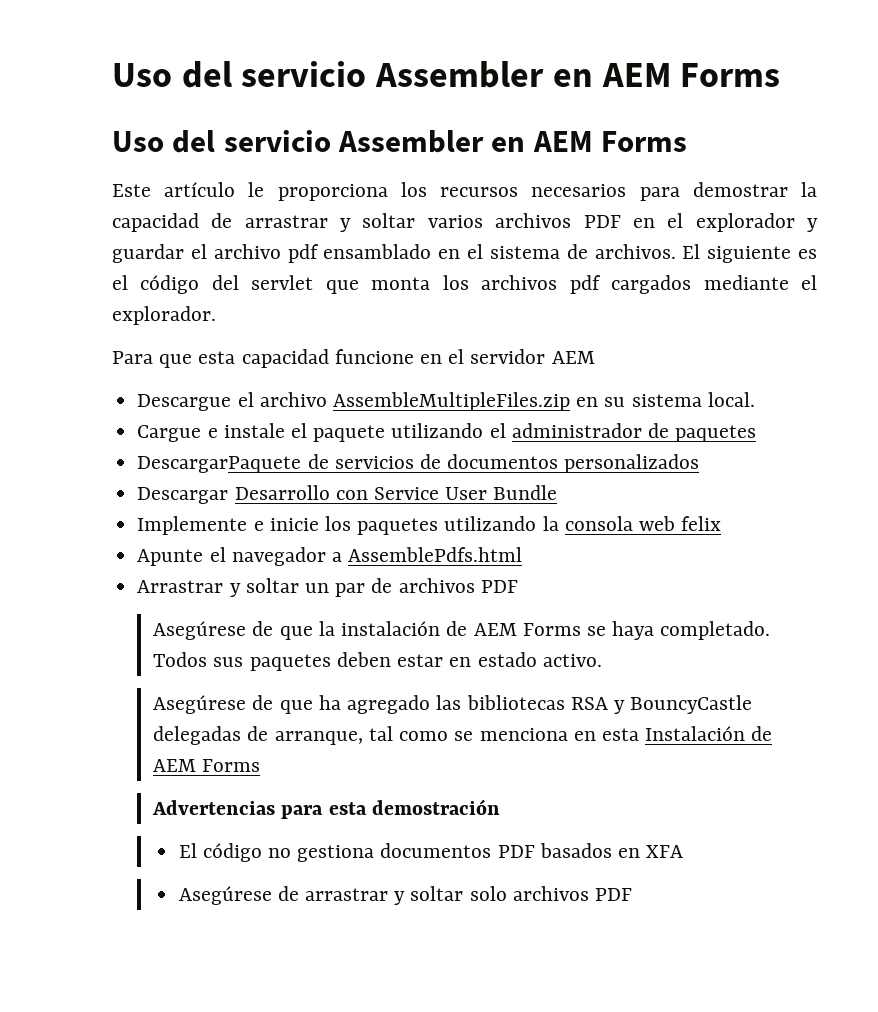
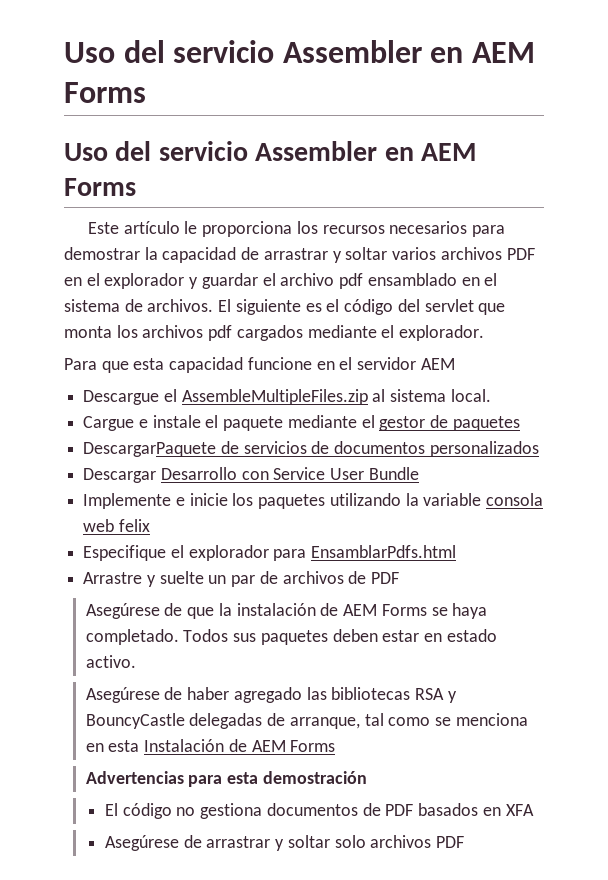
[259,392,626,411] archivo AssembleMultipleFiles.zip en su -> [181,389,386,405] AssembleMultipleFiles.zip al
[391,423,642,438] utilizando el administrador -> [287,415,426,431] mediante el gestor
(559, 523) none -> [423,493,482,506] variable
[137,547,523,566] [137,578,299,597] Apunte el navegador a AssemblePdfs.html // Arrastrar y soltar -> [83,545,457,561] [83,571,204,587] Especifique el explorador para EnsamblarPdfs.html // Arrastre y suelte
(475, 585) none -> [348,571,367,584] de
[279,695,341,714] que ha -> [187,687,230,700] haber
(492, 850) none -> [362,803,381,816] de

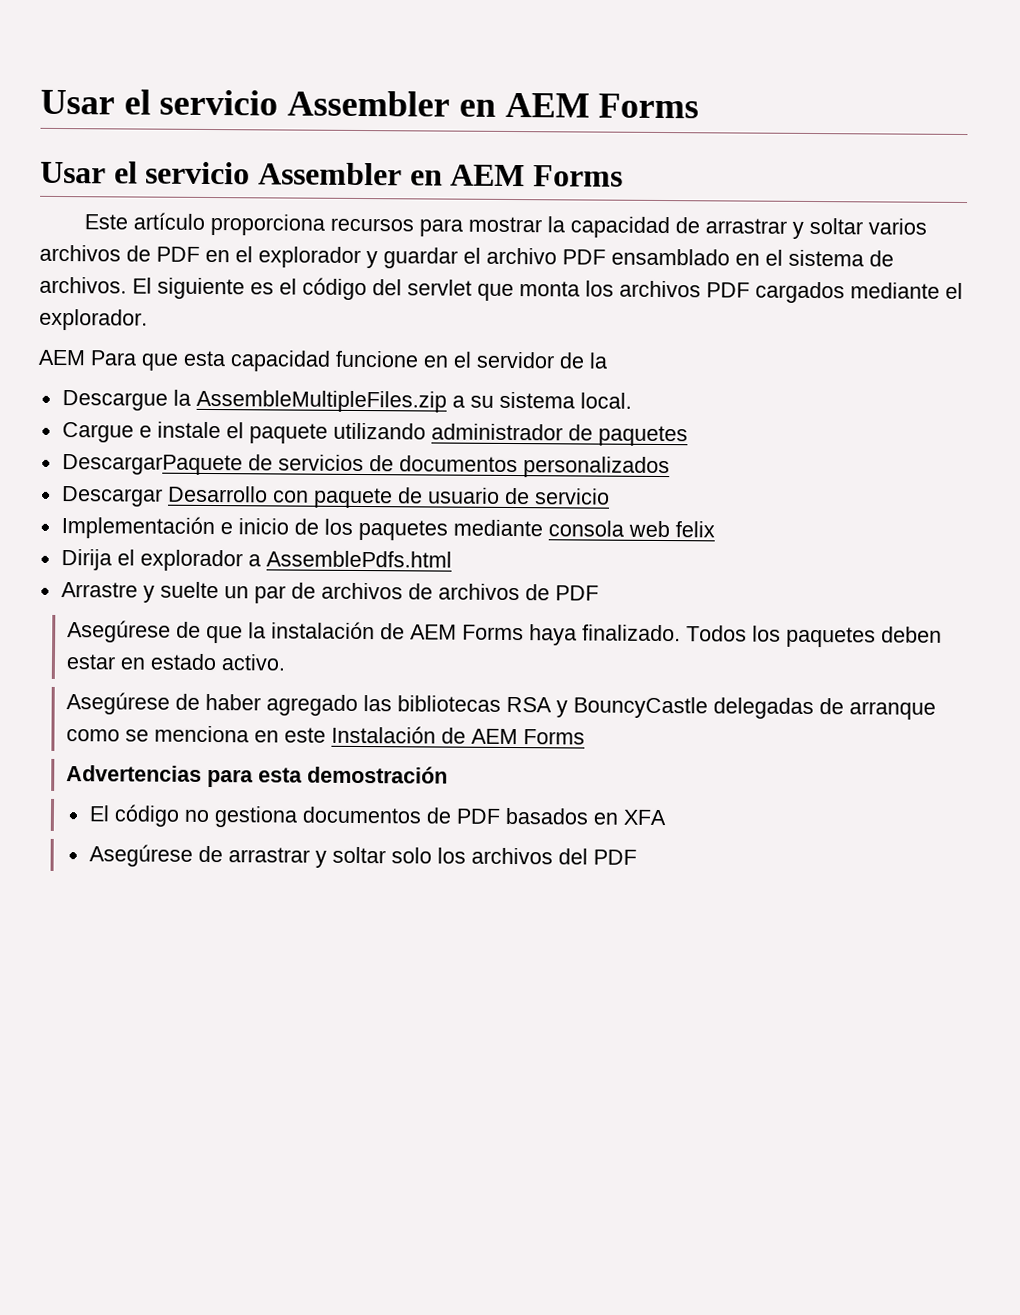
[64,40,535,63] [64,82,146,103] [64,141,152,161] Uso del servicio Assembler en AEM Forms // Uso del -> [40,89,700,119] [40,161,138,184] Usar el servicio Assembler en AEM Forms // Usar el
[184,221,506,237] [64,247,140,260] le proporciona los recursos necesarios para demostrar -> [209,214,542,237] proporciona recursos para mostrar
(502, 253) none -> [126,245,151,262] de
[339,273,364,289] pdf -> [562,249,606,265] PDF
[208,325,233,341] pdf -> [706,282,750,298] PDF
(485, 333) none -> [38,349,86,366] AEM
[420,358,455,370] AEM -> [559,352,608,369] de la
[163,389,386,405] el AssembleMultipleFiles.zip al -> [172,389,494,413] la AssembleMultipleFiles.zip a su
[287,415,426,431] mediante el gestor -> [332,422,563,441] utilizando administrador
[273,467,419,480] [83,493,482,509] Service User Bundle // Implemente e inicie los paquetes utilizando la variable -> [312,487,610,509] [60,516,543,541] paquete de usuario de servicio // Implementación e inicio de los paquetes mediante
[83,545,457,561] Especifique el explorador para EnsamblarPdfs.html -> [60,549,452,572] Dirija el explorador a AssemblePdfs.html
(367, 577) none -> [437,583,550,601] archivos de
[431,603,488,619] [85,629,257,645] se haya completado. Todos sus -> [529,624,782,646] haya finalizado. Todos los
[289,713,384,729] arranque, tal -> [849,701,937,720] arranque
[108,740,140,752] esta -> [284,727,327,743] este
[370,835,432,848] archivos -> [436,847,588,865] los archivos del

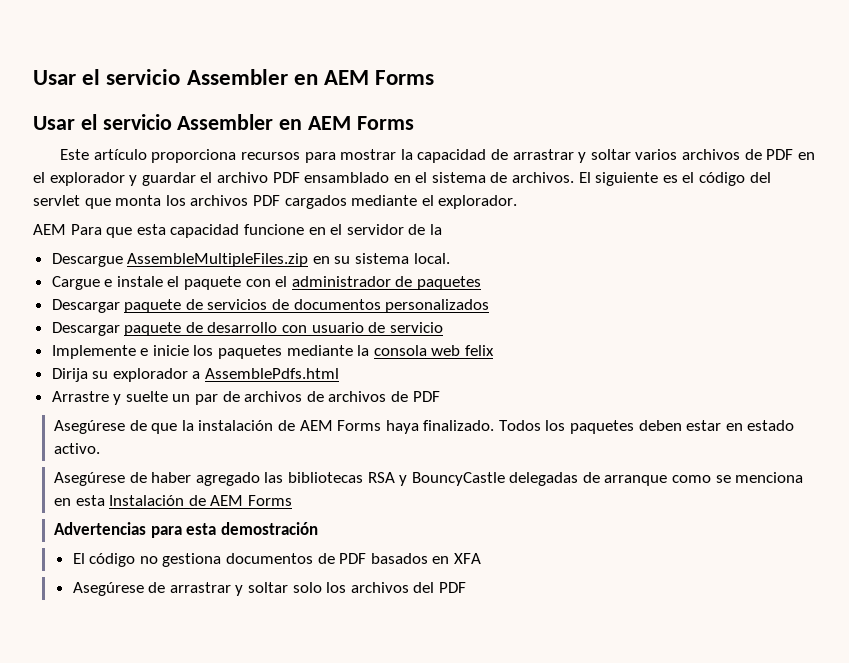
[172,389,465,413] la AssembleMultipleFiles.zip a -> [127,253,330,267] AssembleMultipleFiles.zip en
[332,422,426,440] utilizando -> [245,276,288,287] con el
[61,454,243,476] DescargarPaquete -> [51,299,182,313] Descargar paquete
[167,485,423,509] Desarrollo con paquete de -> [124,322,308,336] paquete de desarrollo con
[60,516,319,540] Implementación e inicio de -> [51,345,189,359] Implemente e inicie
(543, 528) none -> [357,345,370,356] la
[116,549,135,566] el -> [92,371,109,379] su
[284,727,327,743] este -> [75,495,105,506] esta

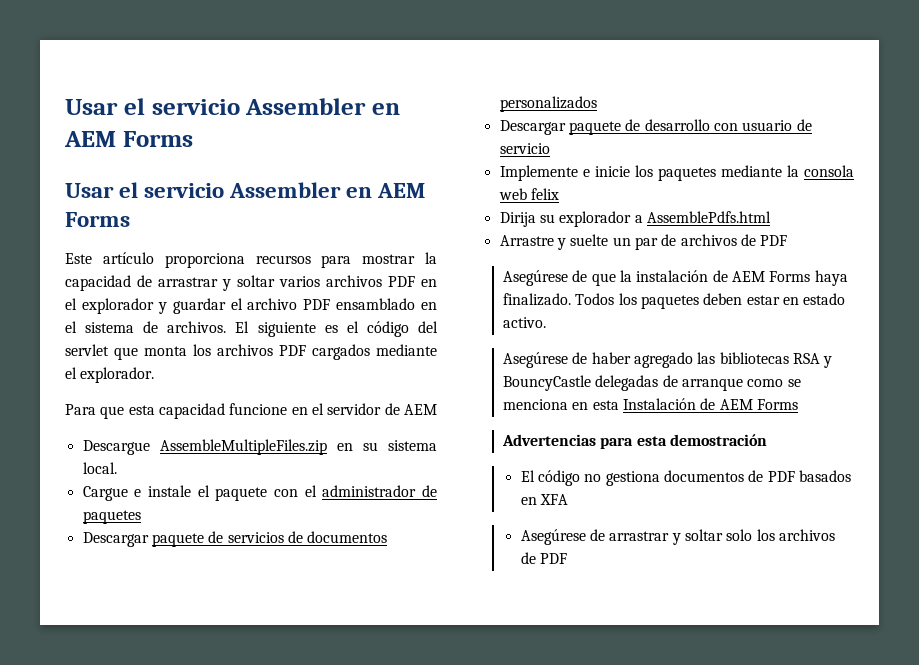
[744,149,762,160] de -> (382, 281) none
[33,224,66,235] AEM -> (155, 375) none
[429,224,442,235] la -> [403,404,437,415] AEM
[328,391,409,402] archivos de -> (756, 240) none
[413,582,435,593] del -> [520,552,536,564] de

